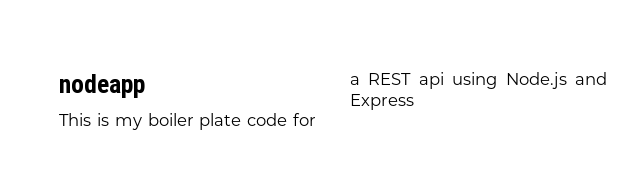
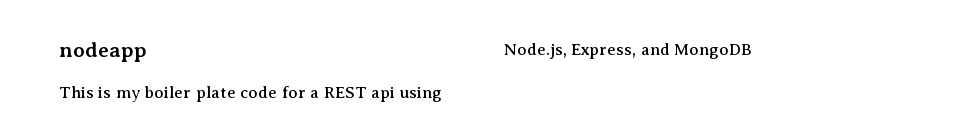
[505,72,607,89] [350,94,414,110] Node.js and Express -> [504,43,753,59] Node.js, Express, and MongoDB

